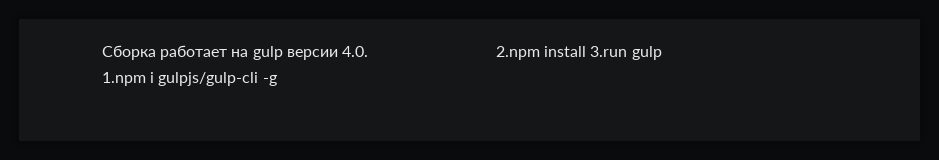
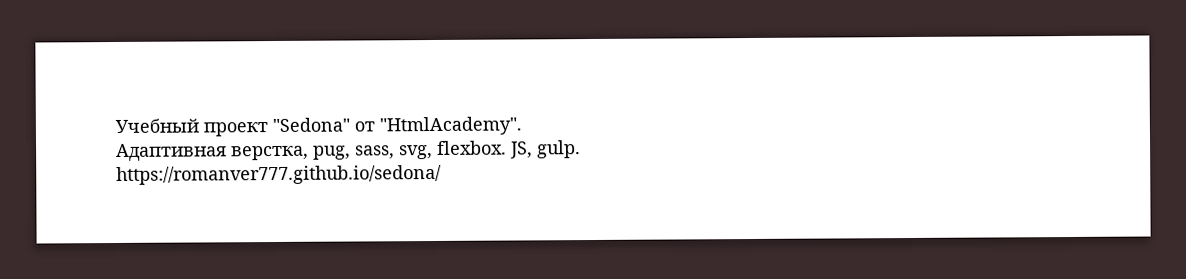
[102,45,368,60] [102,72,277,86] [496,46,662,60] Сборка работает на gulp версии 4.0. // 1.npm i gulpjs/gulp-cli -g // 2.npm install 3.run gulp -> [115,116,522,137] [116,140,581,162] [116,164,442,185] Учебный проект "Sedona" от "HtmlAcademy". // Адаптивная верстка, pug, sass, svg, flexbox. JS, gulp. // https://romanver777.github.io/sedona/

